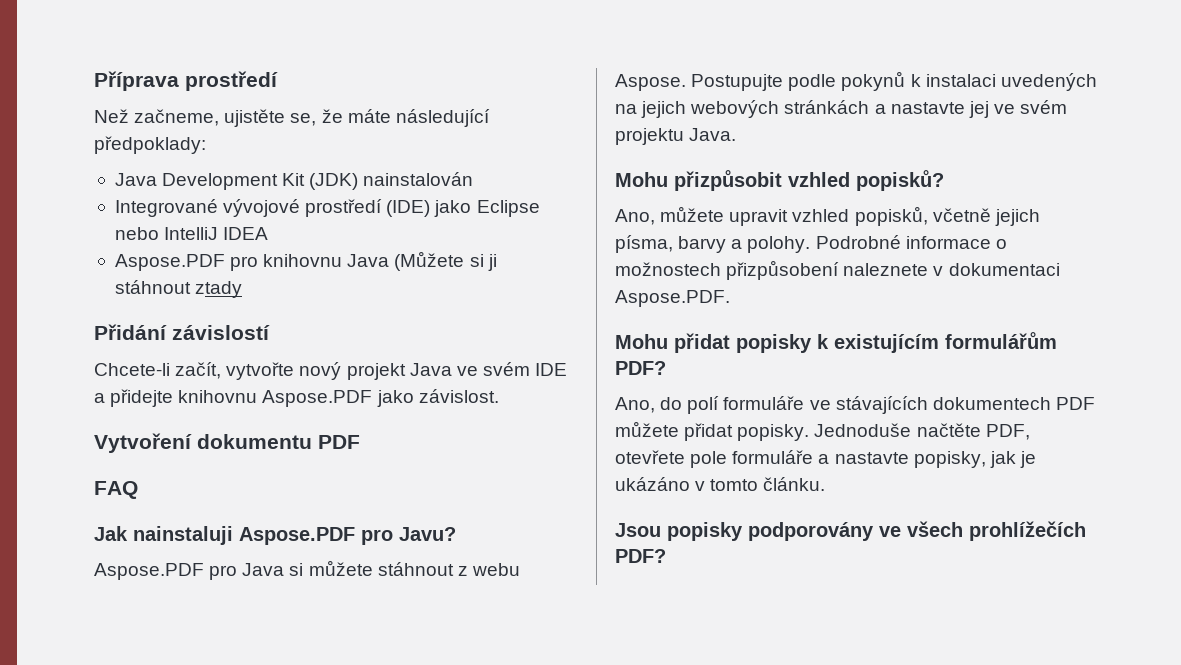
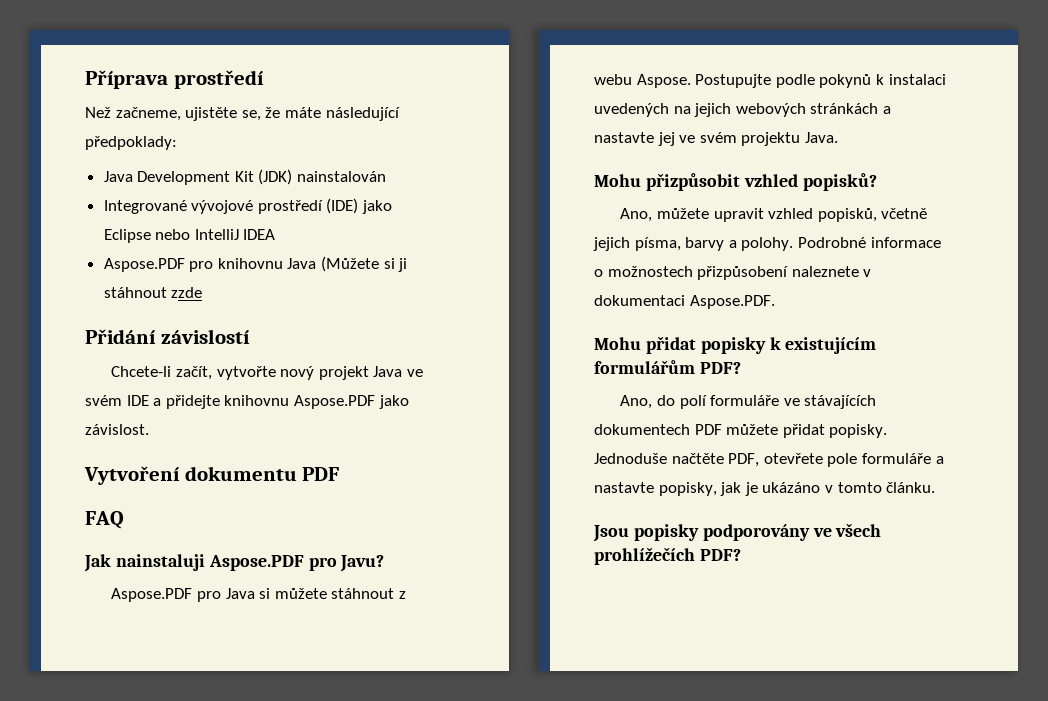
[195,281,243,298] ztady -> [171,287,203,298] zzde

